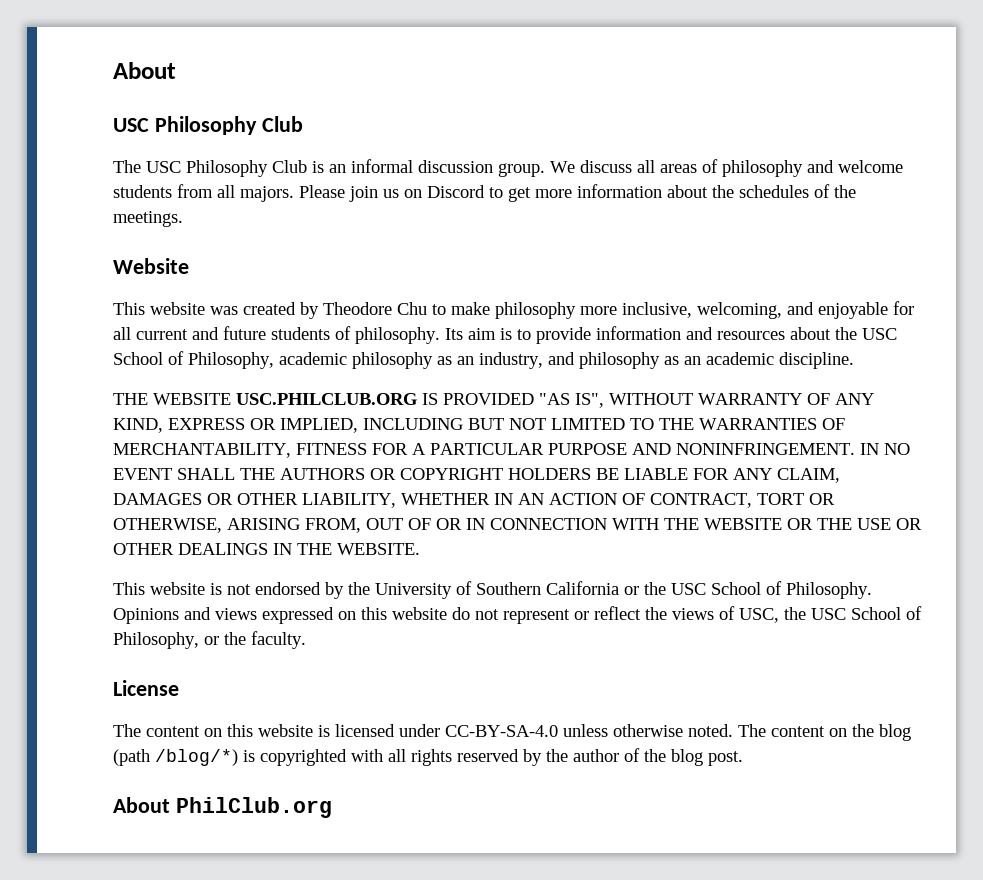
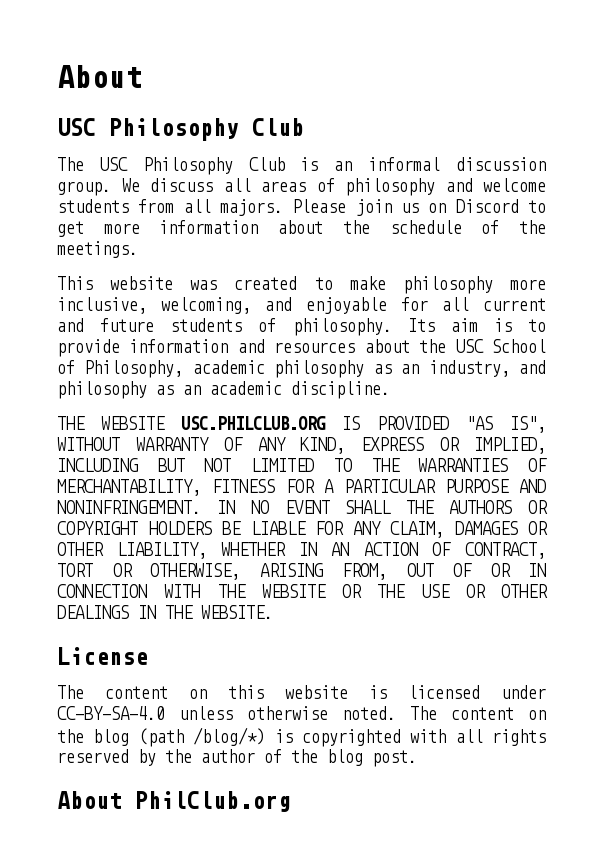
[739,185,809,198] schedules -> [389,220,462,234] schedule
[113,258,189,274] // Website -> (138, 249) none
[300,302,427,319] by Theodore Chu -> (298, 283) none
[113,581,872,599] [113,606,922,624] [113,631,306,649] // This website is not endorsed by the University of Southern California or the USC School of Philosophy. Opinions and views expressed on this website do not represent or reflect the views of USC, the USC School of Philosophy, or the faculty. -> (273, 612) none

